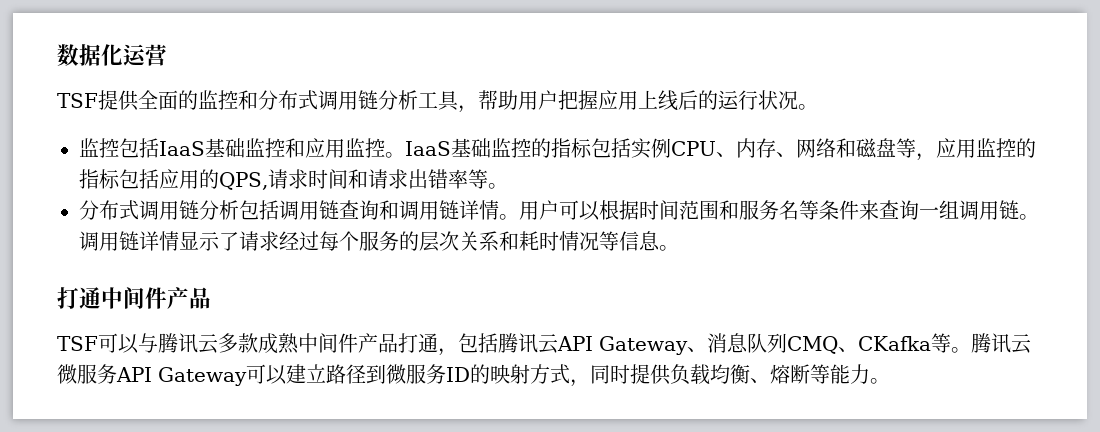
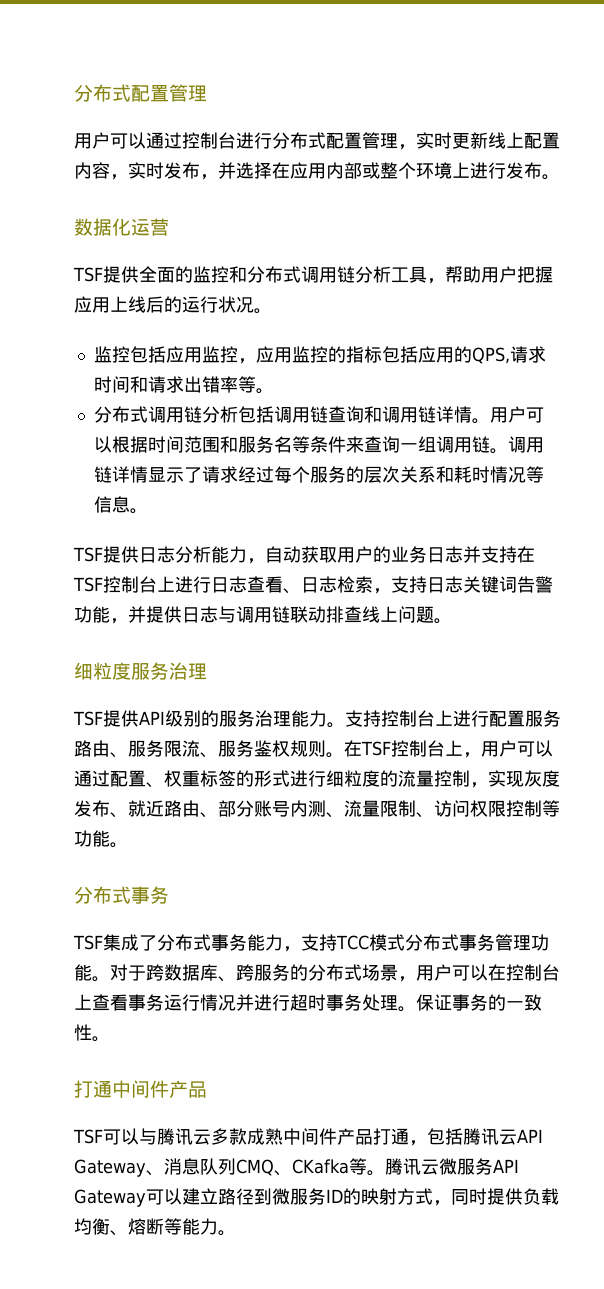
(57, 55) none -> [74,84,207,102] [74,132,560,150] [74,162,560,180] 分布式配置管理 // 用户可以通过控制台进行分布式配置管理，实时更新线上配置内容，实时发布，并选择在应用内部或整个环境上进行发布。 //
[159,138,916,159] IaaS基础监控和应用监控。IaaS基础监控的指标包括实例CPU、内存、网络和磁盘等 -> [165,346,238,363] 应用监控
(679, 248) none -> [73,546,535,564] [73,576,553,594] [74,606,452,624] [74,662,207,680] [73,710,561,728] [74,740,553,758] [74,770,560,788] [74,800,560,818] [74,830,128,848] [74,886,169,904] [73,934,549,952] [74,964,560,982] [74,994,542,1012] [74,1024,110,1042] // TSF提供日志分析能力，自动获取用户的业务日志并支持在TSF控制台上进行日志查看、日志检索，支持日志关键词告警功能，并提供日志与调用链联动排查线上问题。 // 细粒度服务治理 // TSF提供API级别的服务治理能力。支持控制台上进行配置服务路由、服务限流、服务鉴权规则。在TSF控制台上，用户可以通过配置、权重标签的形式进行细粒度的流量控制，实现灰度发布、就近路由、部分账号内测、流量限制、访问权限控制等功能。 // 分布式事务 // TSF集成了分布式事务能力，支持TCC模式分布式事务管理功能。对于跨数据库、跨服务的分布式场景，用户可以在控制台上查看事务运行情况并进行超时事务处理。保证事务的一致性。

